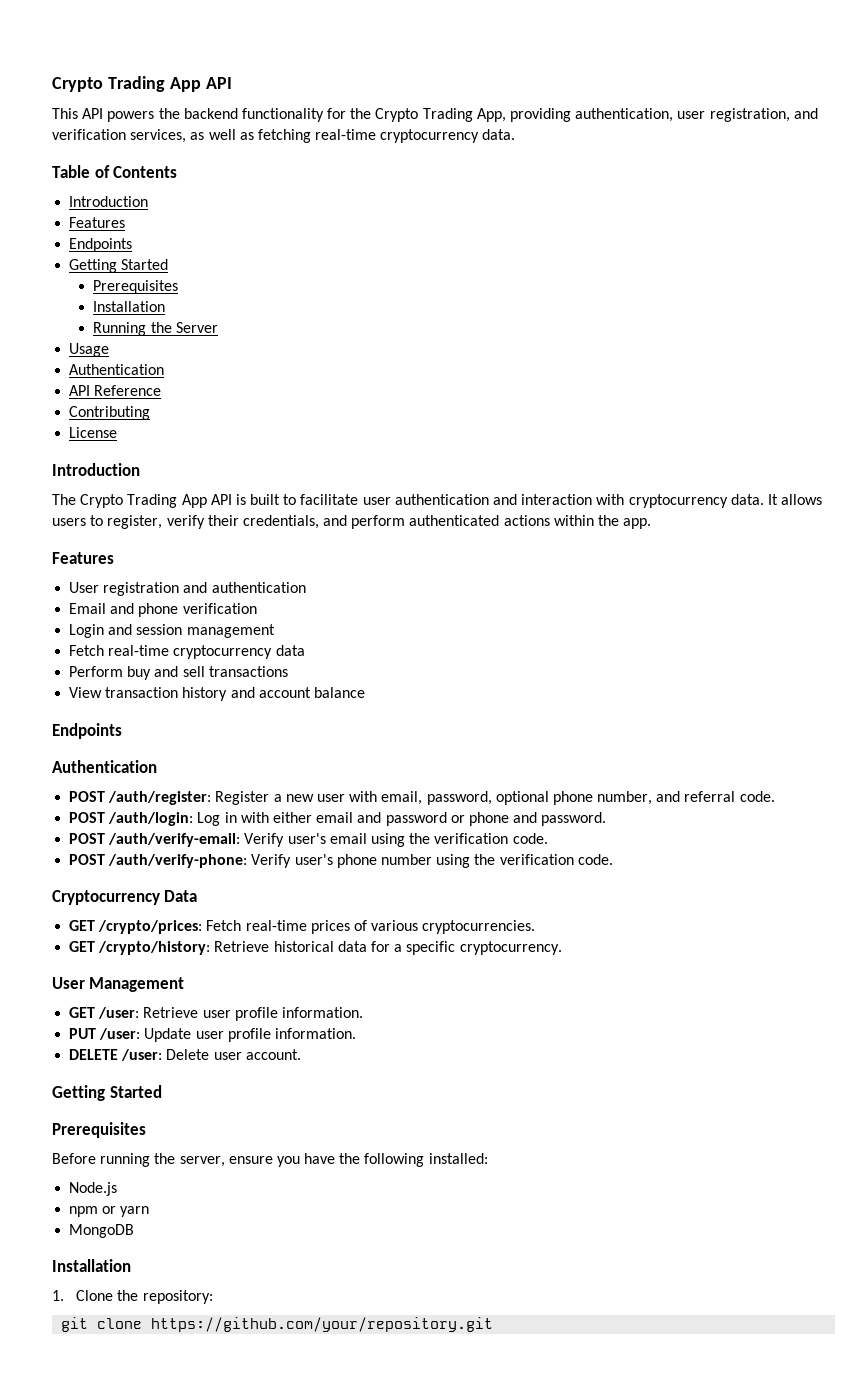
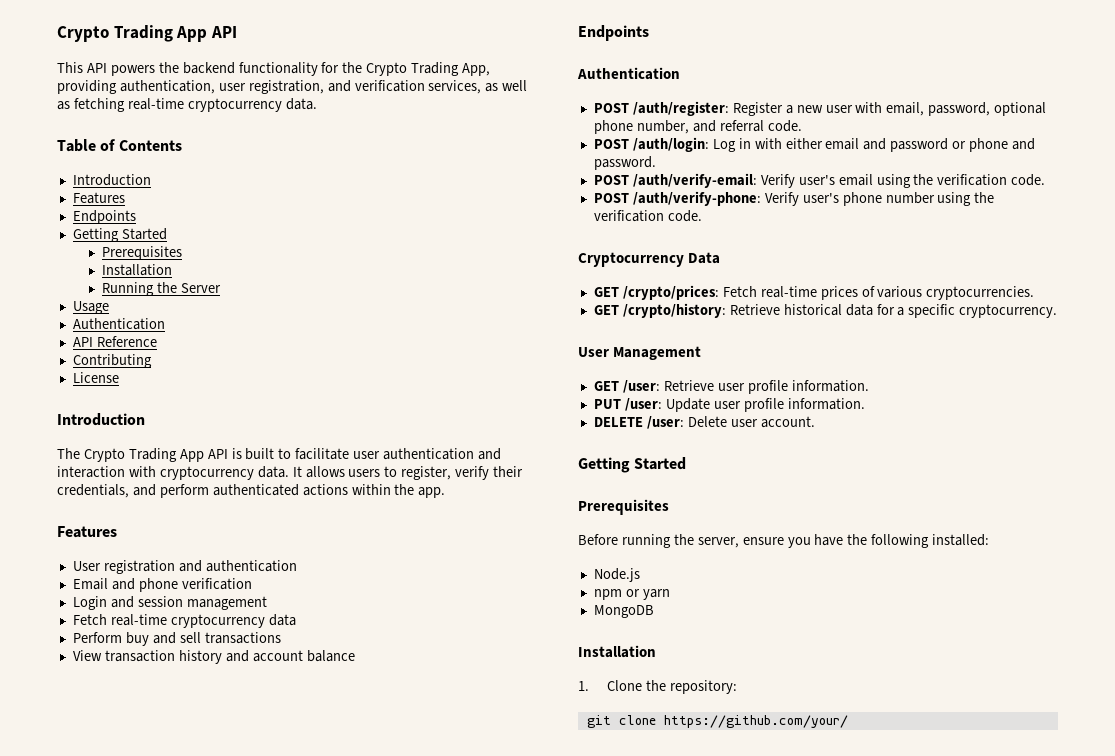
[151,1317,494,1332] https://github.com/your/repository.git -> [663,715,848,728] https://github.com/your/

